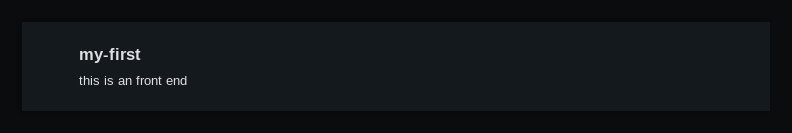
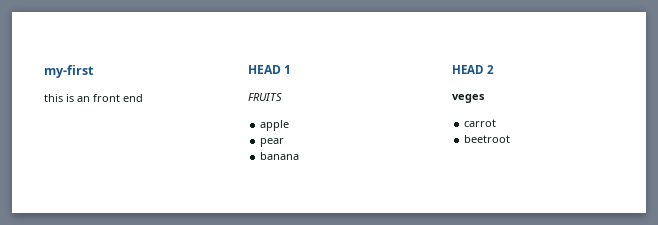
(187, 80) none -> [248,65,292,74] [248,93,282,101] [260,120,290,131] [260,138,285,147] [260,152,300,160] [452,65,495,74] [452,94,485,103] [464,119,497,127] [464,135,511,143] // HEAD 1 // FRUITS // apple // pear // banana // HEAD 2 // veges // carrot // beetroot

